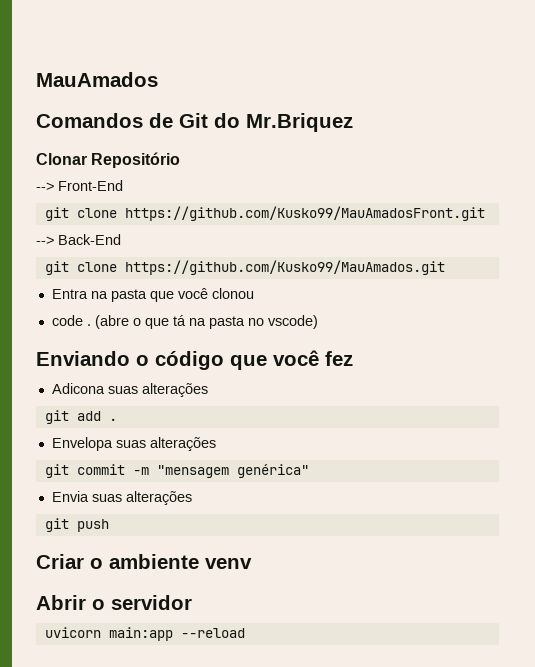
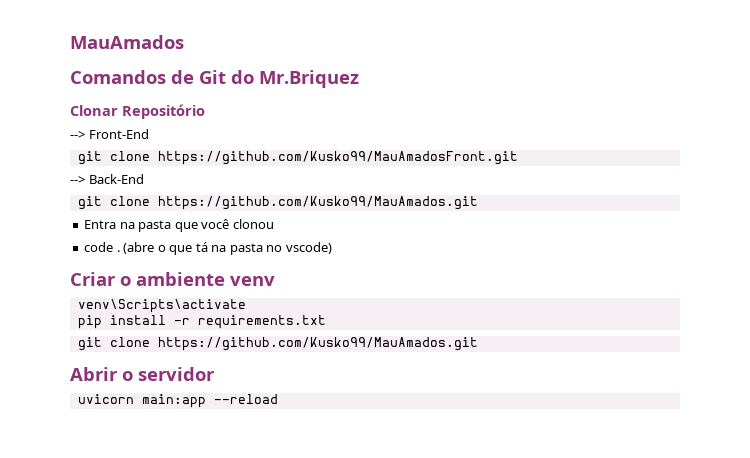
[36,350,353,370] [51,383,208,397] [44,410,117,424] [51,437,216,451] [44,464,309,478] [51,491,192,505] [44,518,109,532] [36,554,252,569] Enviando o código que você fez // Adicona suas alterações // git add . // Envelopa suas alterações // git commit -m "mensagem genérica" // Envia suas alterações // git push // Criar o ambiente venv -> [70,272,275,286] [77,299,246,313] [77,315,326,329] [77,337,478,351] Criar o ambiente venv // venv\Scripts\activate // pip install -r requirements.txt // git clone https://github.com/Kusko99/MauAmados.git

